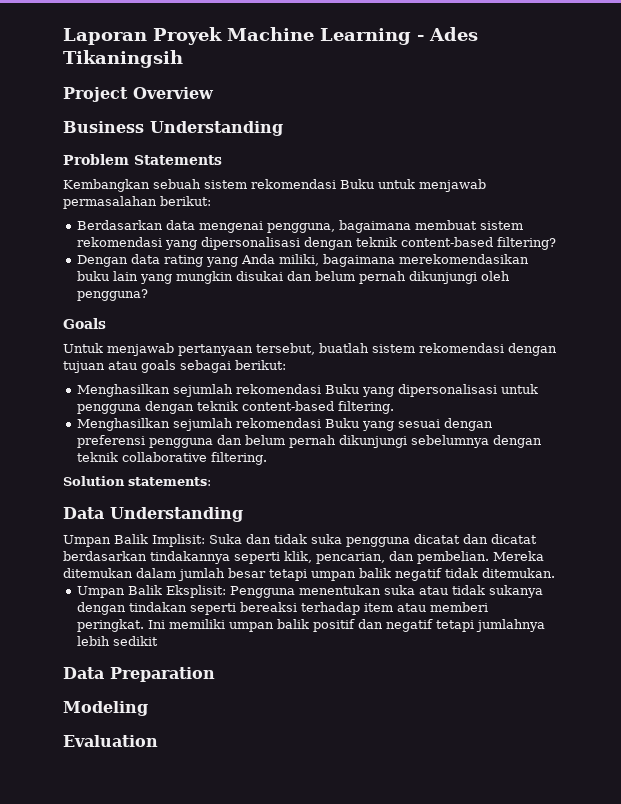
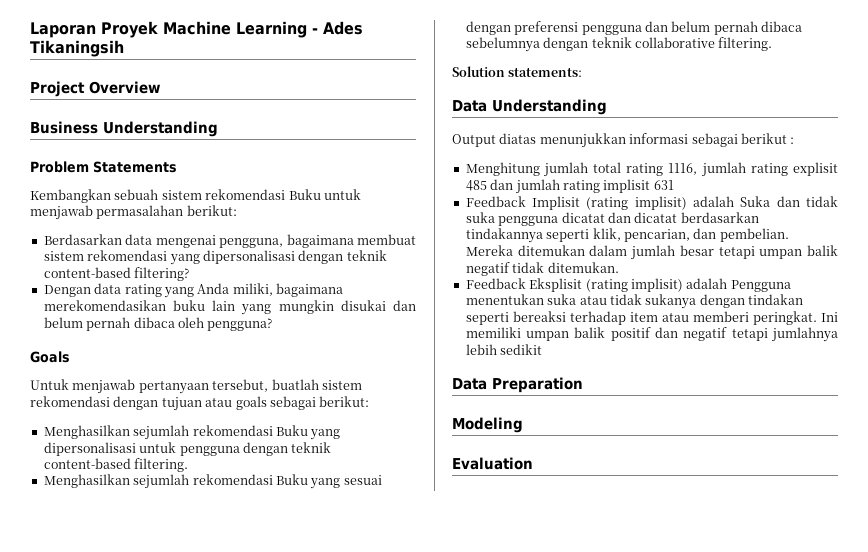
[408,271,477,284] dikunjungi -> [133,317,175,328] dibaca
[338,435,407,448] dikunjungi -> [761,21,802,32] dibaca
[63,534,205,547] Umpan Balik Implisit: -> [452,133,795,148] [465,162,838,177] [465,179,674,194] [465,196,735,210] Output diatas menunjukkan informasi sebagai berikut : // Menghitung jumlah total rating 1116, jumlah rating explisit 485 dan jumlah rating implisit 631 // Feedback Implisit (rating implisit) adalah
[76,585,226,598] Umpan Balik Eksplisit: -> [465,278,728,292] Feedback Eksplisit (rating implisit) adalah

